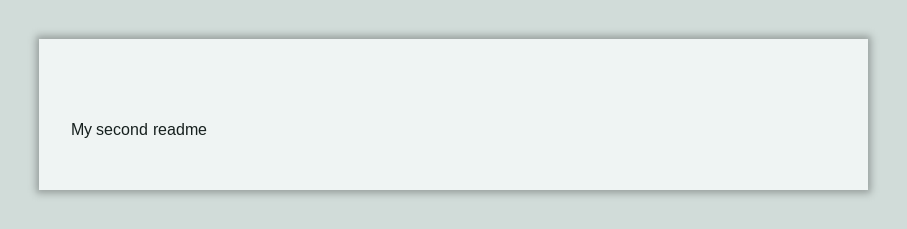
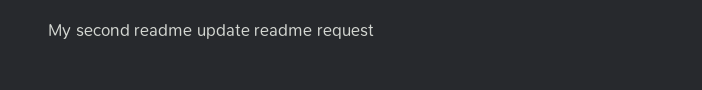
(207, 129) none -> [196,24,374,39] update readme request

